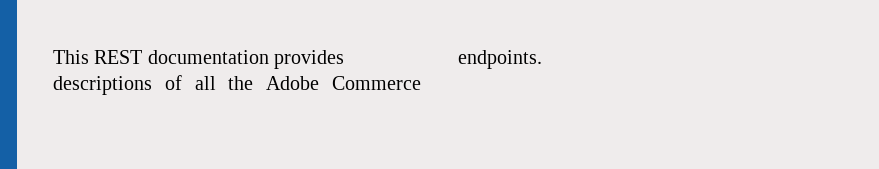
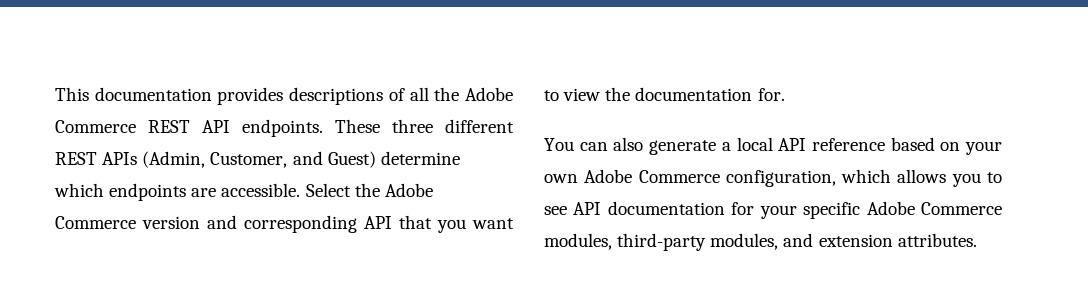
[94,50,143,64] REST -> (89, 94) none
[458,50,542,69] endpoints. -> [148,119,514,137] [55,151,460,168] [54,183,433,201] [55,215,514,233] [544,87,785,101] [544,137,1002,155] [544,169,1002,187] [544,201,1002,219] [544,233,977,251] REST API endpoints. These three different REST APIs (Admin, Customer, and Guest) determine which endpoints are accessible. Select the Adobe Commerce version and corresponding API that you want to view the documentation for. // You can also generate a local API reference based on your own Adobe Commerce configuration, which allows you to see API documentation for your specific Adobe Commerce modules, third-party modules, and extension attributes.

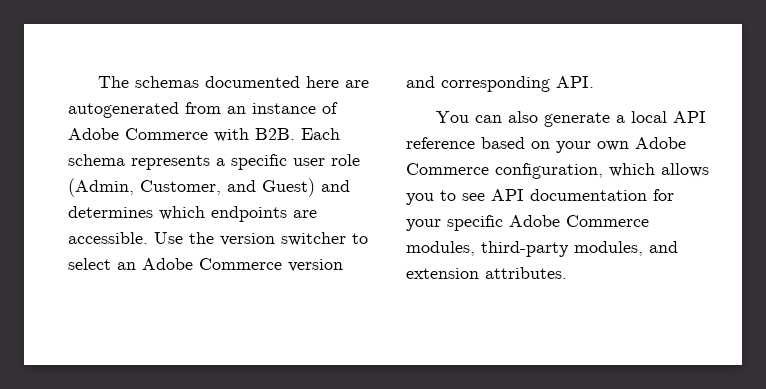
[55,87,513,105] [55,119,514,137] [55,152,138,165] This documentation provides descriptions of all the Adobe Commerce REST API endpoints. These three different REST APIs -> [97,76,369,88] [68,102,338,118] [68,128,340,142] [68,154,360,170] The schemas documented here are autogenerated from an instance of Adobe Commerce with B2B. Each schema represents a specific user role
[380,151,460,165] determine -> [321,180,350,192] [68,206,153,218] and determines
[305,183,380,197] Select the -> [154,232,368,246] [68,258,136,270] Use the version switcher to select an
[364,215,514,233] [544,87,785,101] API that you want to view the documentation for. -> [556,76,594,88] API.

